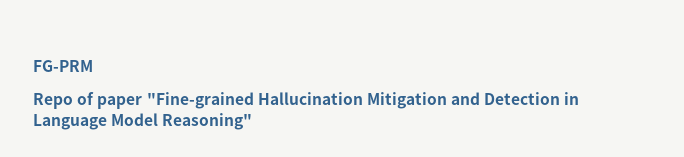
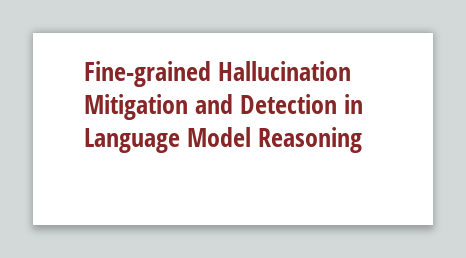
[33,60,93,72] [33,92,254,109] FG-PRM // Repo of paper "Fine-grained -> [84,61,211,87] Fine-grained
[162,113,253,130] Reasoning" -> [258,127,363,153] Reasoning

